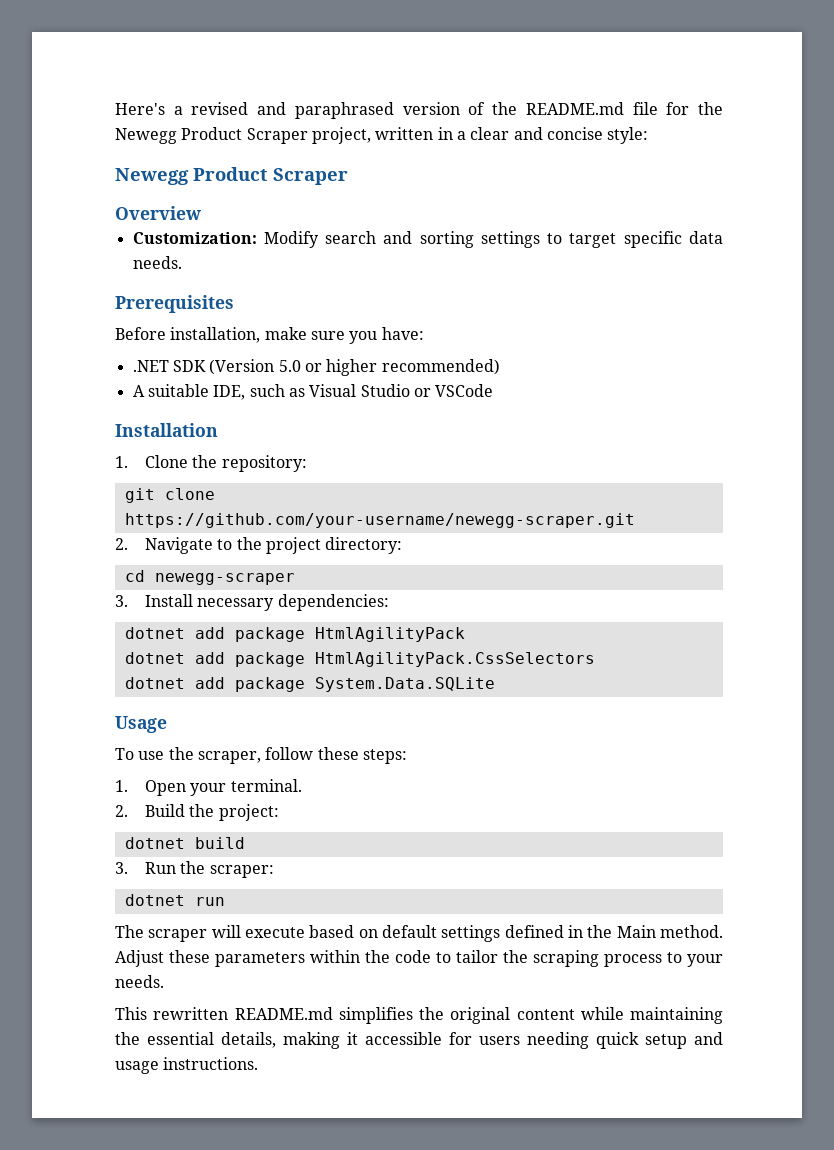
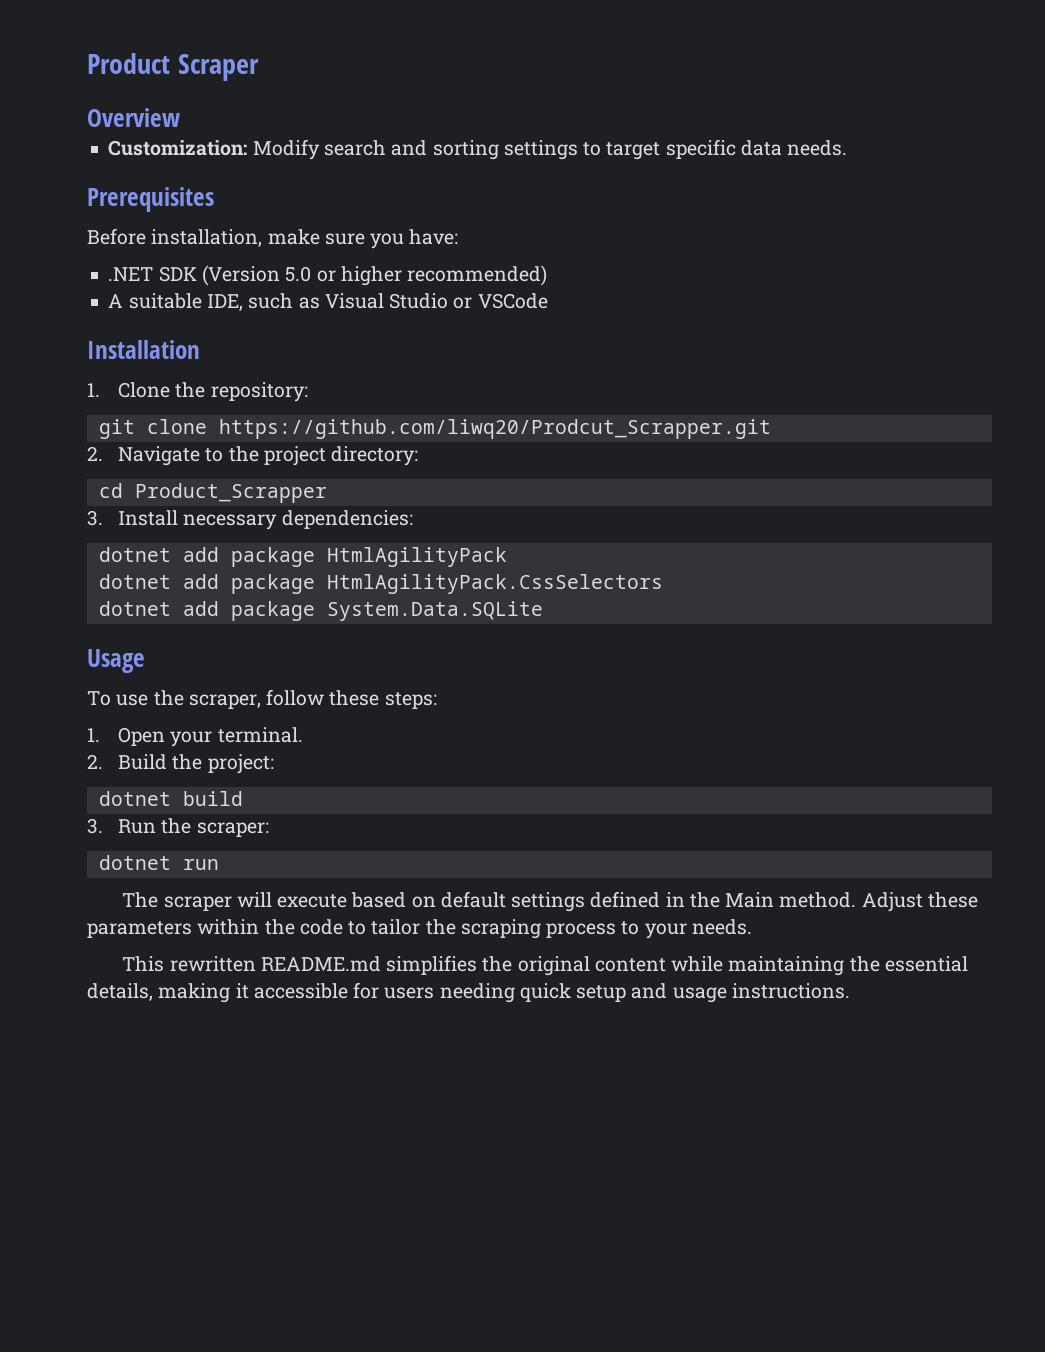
[115,102,724,119] [115,127,649,144] [115,168,189,185] Here's a revised and paraphrased version of the README.md file for the Newegg Product Scraper project, written in a clear and concise style: // Newegg -> (87, 63) none
[124,513,635,528] https://github.com/your-username/newegg-scraper.git -> [218,419,771,439] https://github.com/liwq20/Prodcut_Scrapper.git
[154,573,295,585] newegg-scraper -> [134,483,327,503] Product_Scrapper

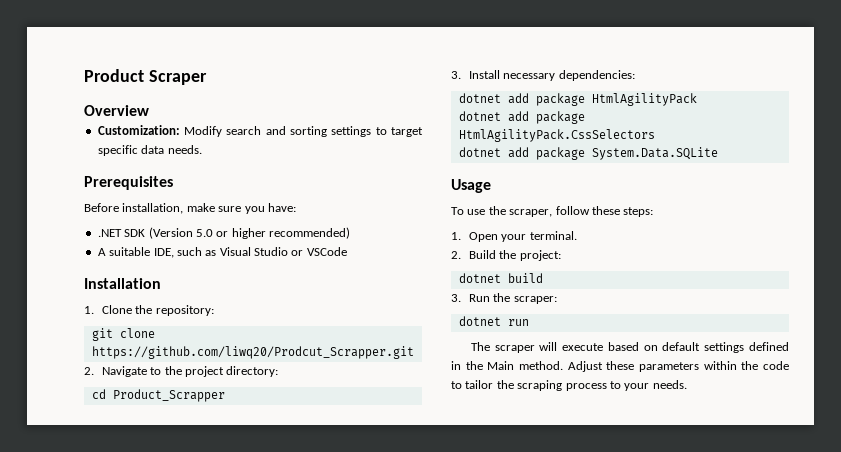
[122,955,968,976] [87,982,850,1003] // This rewritten README.md simplifies the original content while maintaining the essential details, making it accessible for users needing quick setup and usage instructions. -> (687, 384) none

